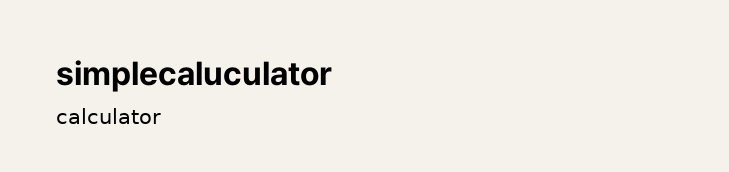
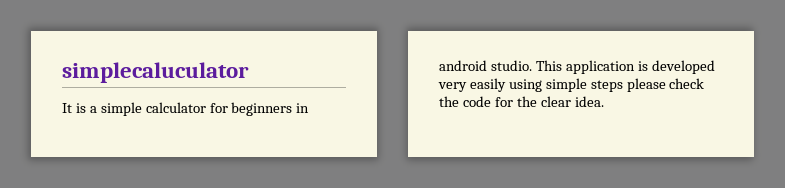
[56,108,161,124] calculator -> [62,102,310,116] [439,60,715,74] [438,78,705,92] [439,96,604,107] It is a simple calculator for beginners in android studio. This application is developed very easily using simple steps please check the code for the clear idea.

